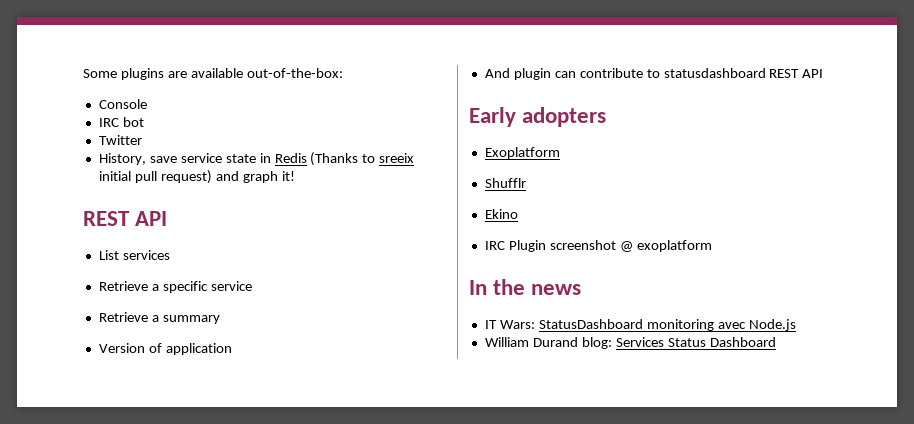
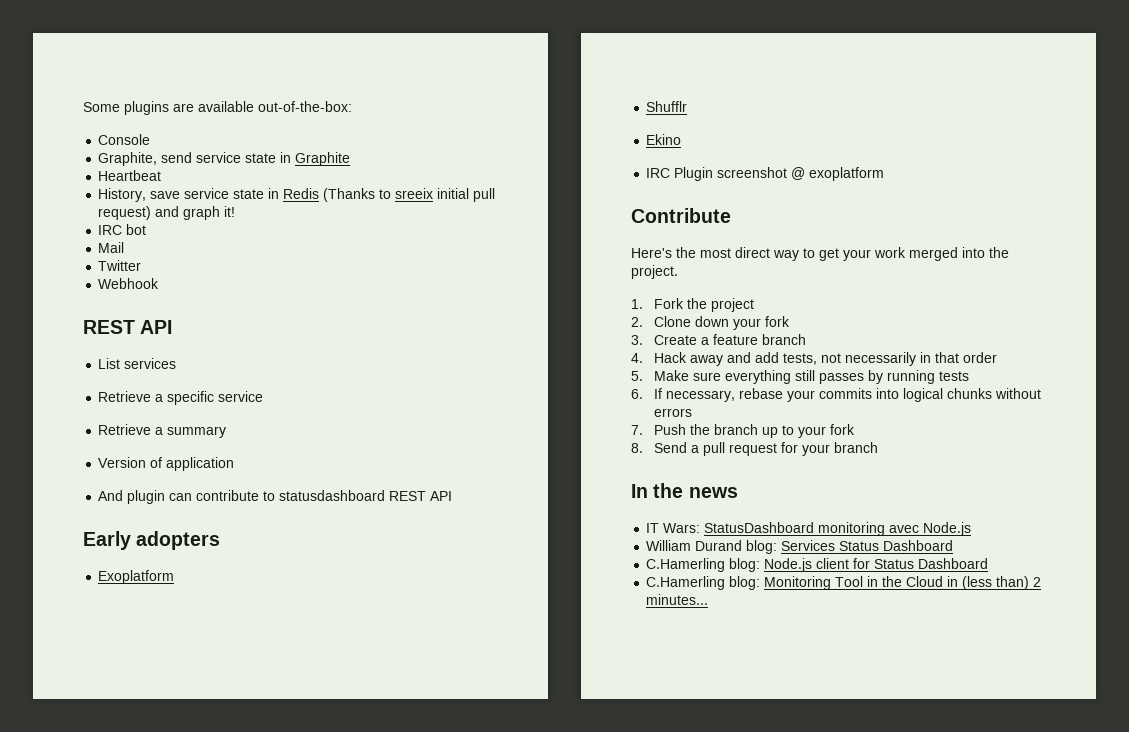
[98,117,144,127] [98,135,142,145] IRC bot // Twitter -> [98,152,351,166] [98,170,162,181] Graphite, send service state in Graphite // Heartbeat
(295, 176) none -> [98,224,147,235] [98,242,125,253] [98,260,142,271] [98,278,160,289] // IRC bot // Mail // Twitter // Webhook
(712, 246) none -> [631,208,731,223] [631,247,1009,261] [631,265,678,279] [631,298,754,312] [631,316,790,330] [631,334,806,345] [631,352,997,366] [631,370,969,384] [631,388,1041,402] [653,408,692,417] [631,424,855,438] [631,442,878,456] // Contribute // Here's the most direct way to get your work merged into the project. // 1. Fork the project // 2. Clone down your fork // 3. Create a feature branch // 4. Hack away and add tests, not necessarily in that order // 5. Make sure everything still passes by running tests // 6. If necessary, rebase your commits into logical chunks without errors // 7. Push the branch up to your fork // 8. Send a pull request for your branch
(776, 342) none -> [646,558,989,572] [646,576,1042,590] [646,594,709,605] // C.Hamerling blog: Node.js client for Status Dashboard // C.Hamerling blog: Monitoring Tool in the Cloud in (less than) 2 minutes...

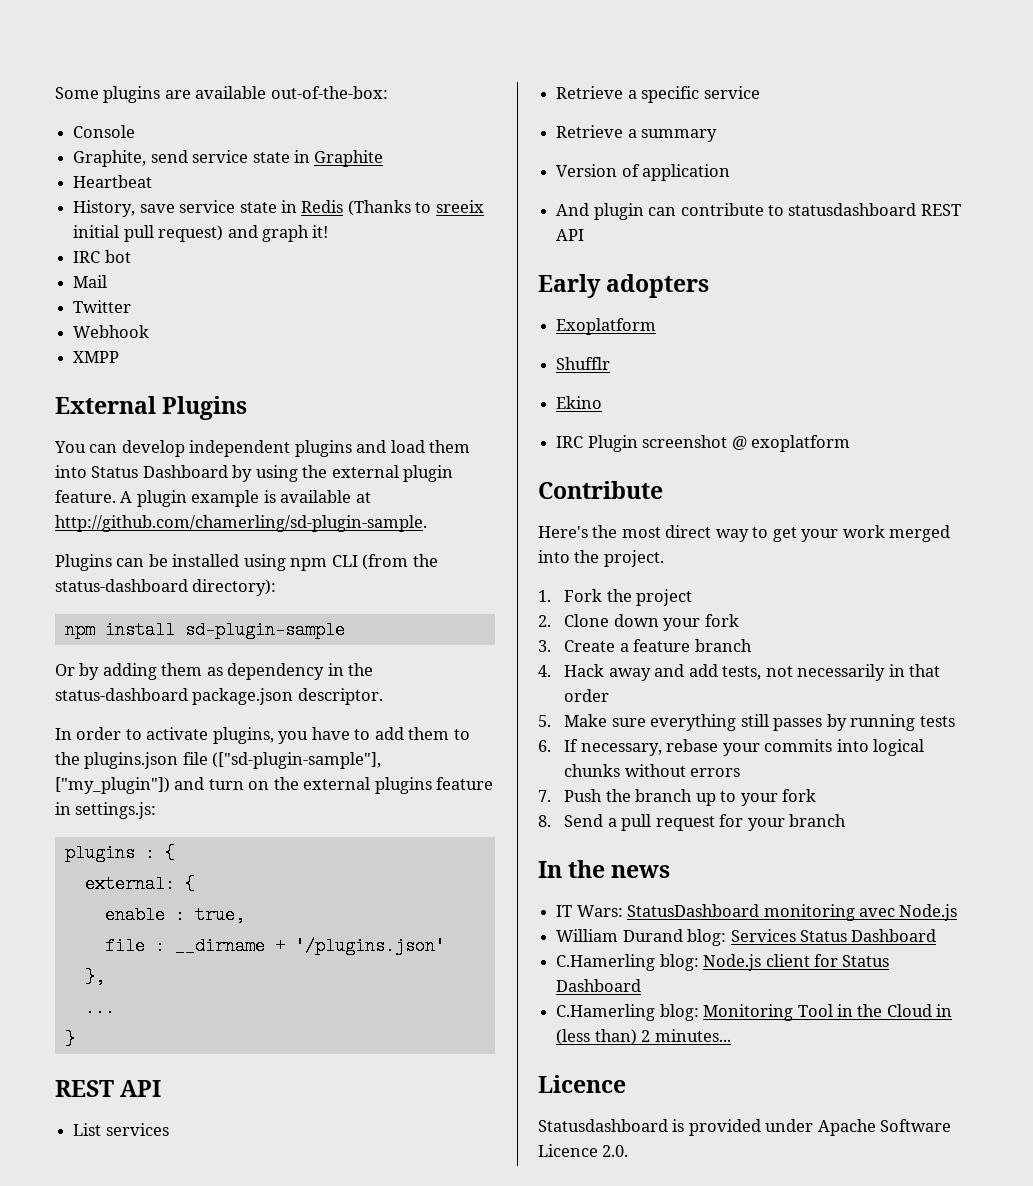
(160, 283) none -> [73,351,120,363] [55,396,248,420] [54,440,471,457] [55,465,454,482] [55,490,371,507] [55,515,427,532] [55,554,438,571] [55,579,277,596] [64,621,345,639] [55,663,374,680] [55,688,383,705] [55,727,470,744] [55,752,382,769] [55,777,494,794] [55,802,157,819] [64,844,175,862] [84,875,195,893] [104,906,245,924] [104,937,445,955] [84,968,105,986] [84,999,115,1017] [64,1030,75,1048] // XMPP // External Plugins // You can develop independent plugins and load them into Status Dashboard by using the external plugin feature. A plugin example is available at http://github.com/chamerling/sd-plugin-sample. // Plugins can be installed using npm CLI (from the status-dashboard directory): // npm install sd-plugin-sample // Or by adding them as dependency in the status-dashboard package.json descriptor. // In order to activate plugins, you have to add them to the plugins.json file (["sd-plugin-sample"], ["my_plugin"]) and turn on the external plugins feature in settings.js: // plugins : { // external: { // enable : true, // file : __dirname + '/plugins.json' // }, // ... // }
(709, 599) none -> [538,1075,626,1093] [538,1119,952,1136] [538,1144,629,1157] // Licence // Statusdashboard is provided under Apache Software Licence 2.0.

